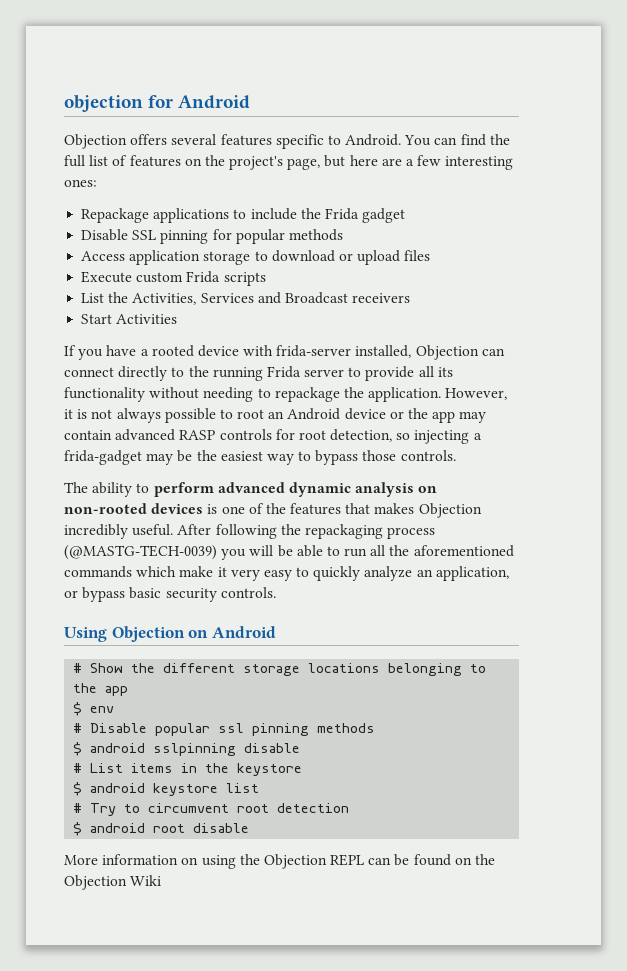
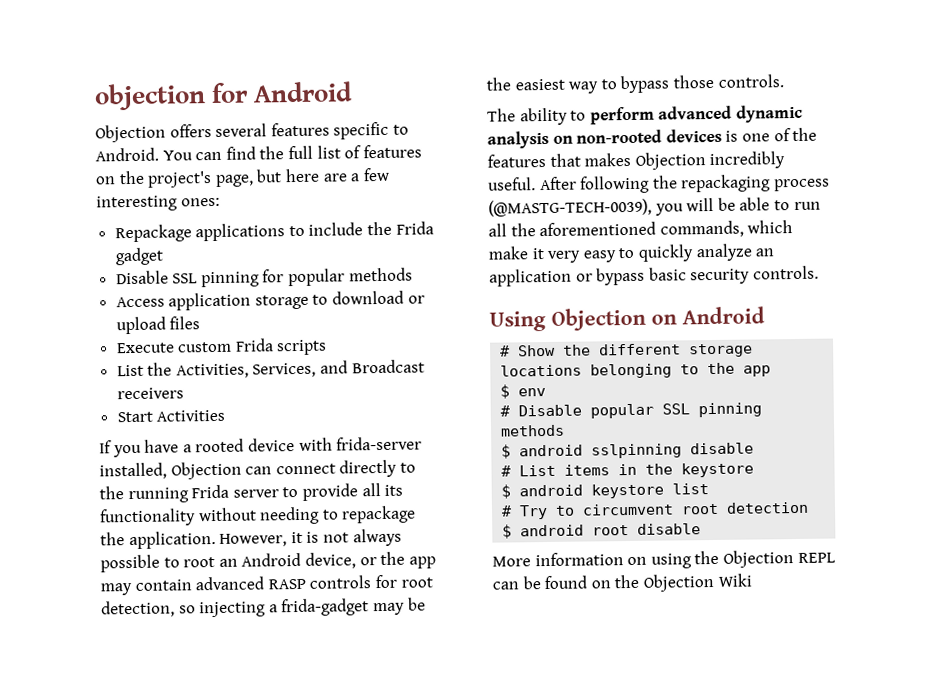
[200,293,254,303] Services -> [252,362,317,378] Services,
[344,408,386,420] device -> [304,552,356,569] device,
[64,545,217,560] (@MASTG-TECH-0039) -> [488,198,652,217] (@MASTG-TECH-0039),
[64,566,132,578] commands -> [659,220,744,238] commands,
[435,566,509,581] application, -> [489,268,572,287] application
[218,723,245,733] ssl -> [662,403,691,415] SSL

